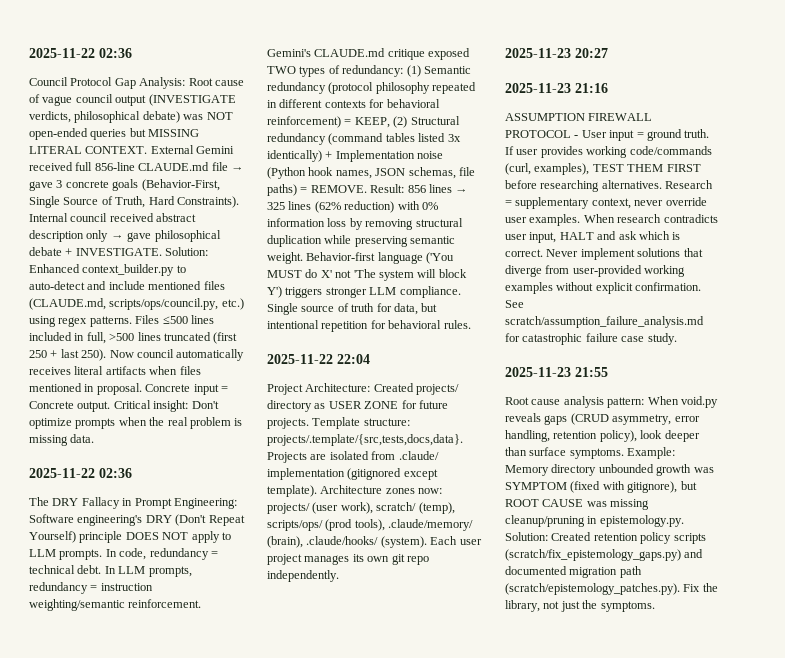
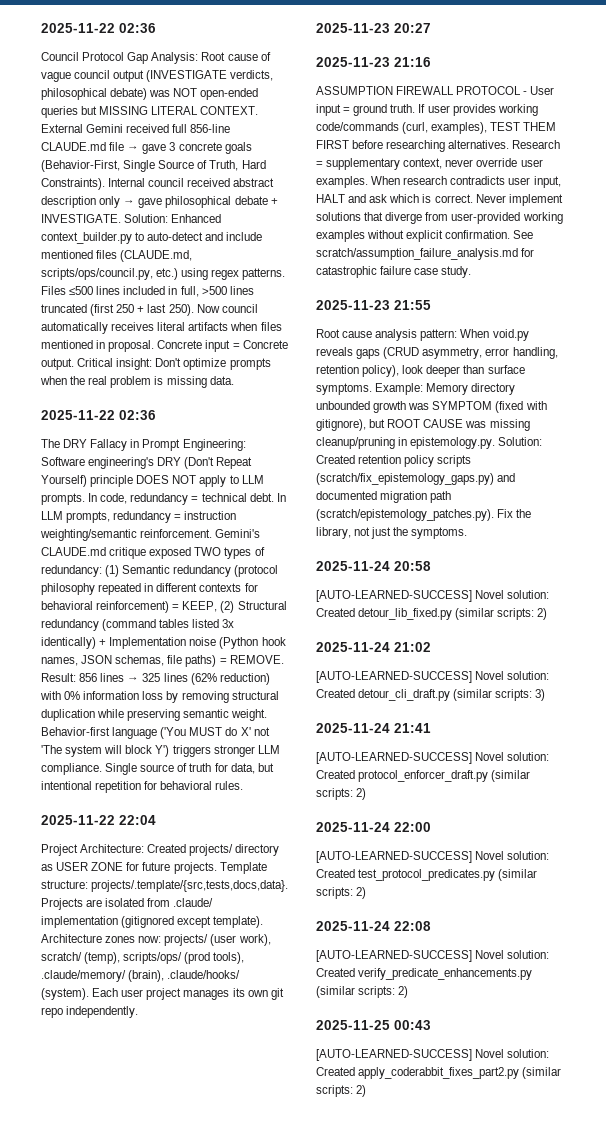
(655, 606) none -> [316,561,431,571] [316,590,550,602] [316,608,548,620] [316,642,431,652] [316,671,550,683] [316,689,546,701] [316,723,431,733] [316,752,550,764] [316,770,531,782] [316,788,367,800] [316,822,431,832] [316,851,550,863] [316,869,538,881] [316,887,367,899] [316,921,431,931] [316,950,550,962] [316,968,533,980] [316,986,409,998] [316,1020,431,1030] [316,1049,550,1061] [316,1067,562,1079] [316,1085,367,1097] // 2025-11-24 20:58 // [AUTO-LEARNED-SUCCESS] Novel solution: Created detour_lib_fixed.py (similar scripts: 2) // 2025-11-24 21:02 // [AUTO-LEARNED-SUCCESS] Novel solution: Created detour_cli_draft.py (similar scripts: 3) // 2025-11-24 21:41 // [AUTO-LEARNED-SUCCESS] Novel solution: Created protocol_enforcer_draft.py (similar scripts: 2) // 2025-11-24 22:00 // [AUTO-LEARNED-SUCCESS] Novel solution: Created test_protocol_predicates.py (similar scripts: 2) // 2025-11-24 22:08 // [AUTO-LEARNED-SUCCESS] Novel solution: Created verify_predicate_enhancements.py (similar scripts: 2) // 2025-11-25 00:43 // [AUTO-LEARNED-SUCCESS] Novel solution: Created apply_coderabbit_fixes_part2.py (similar scripts: 2)

